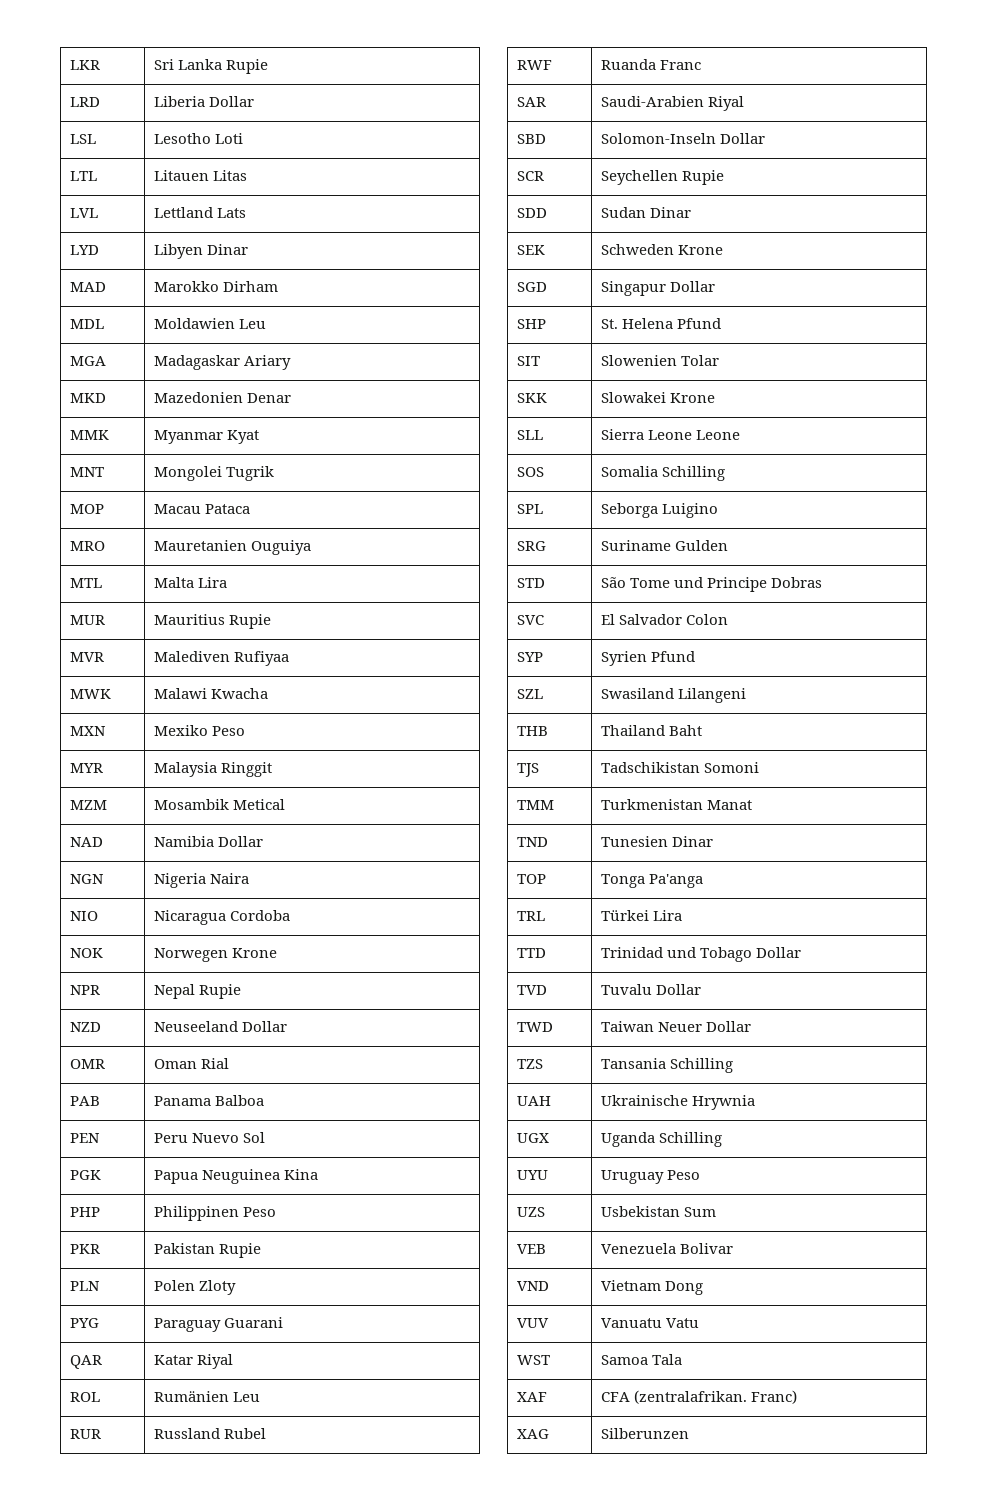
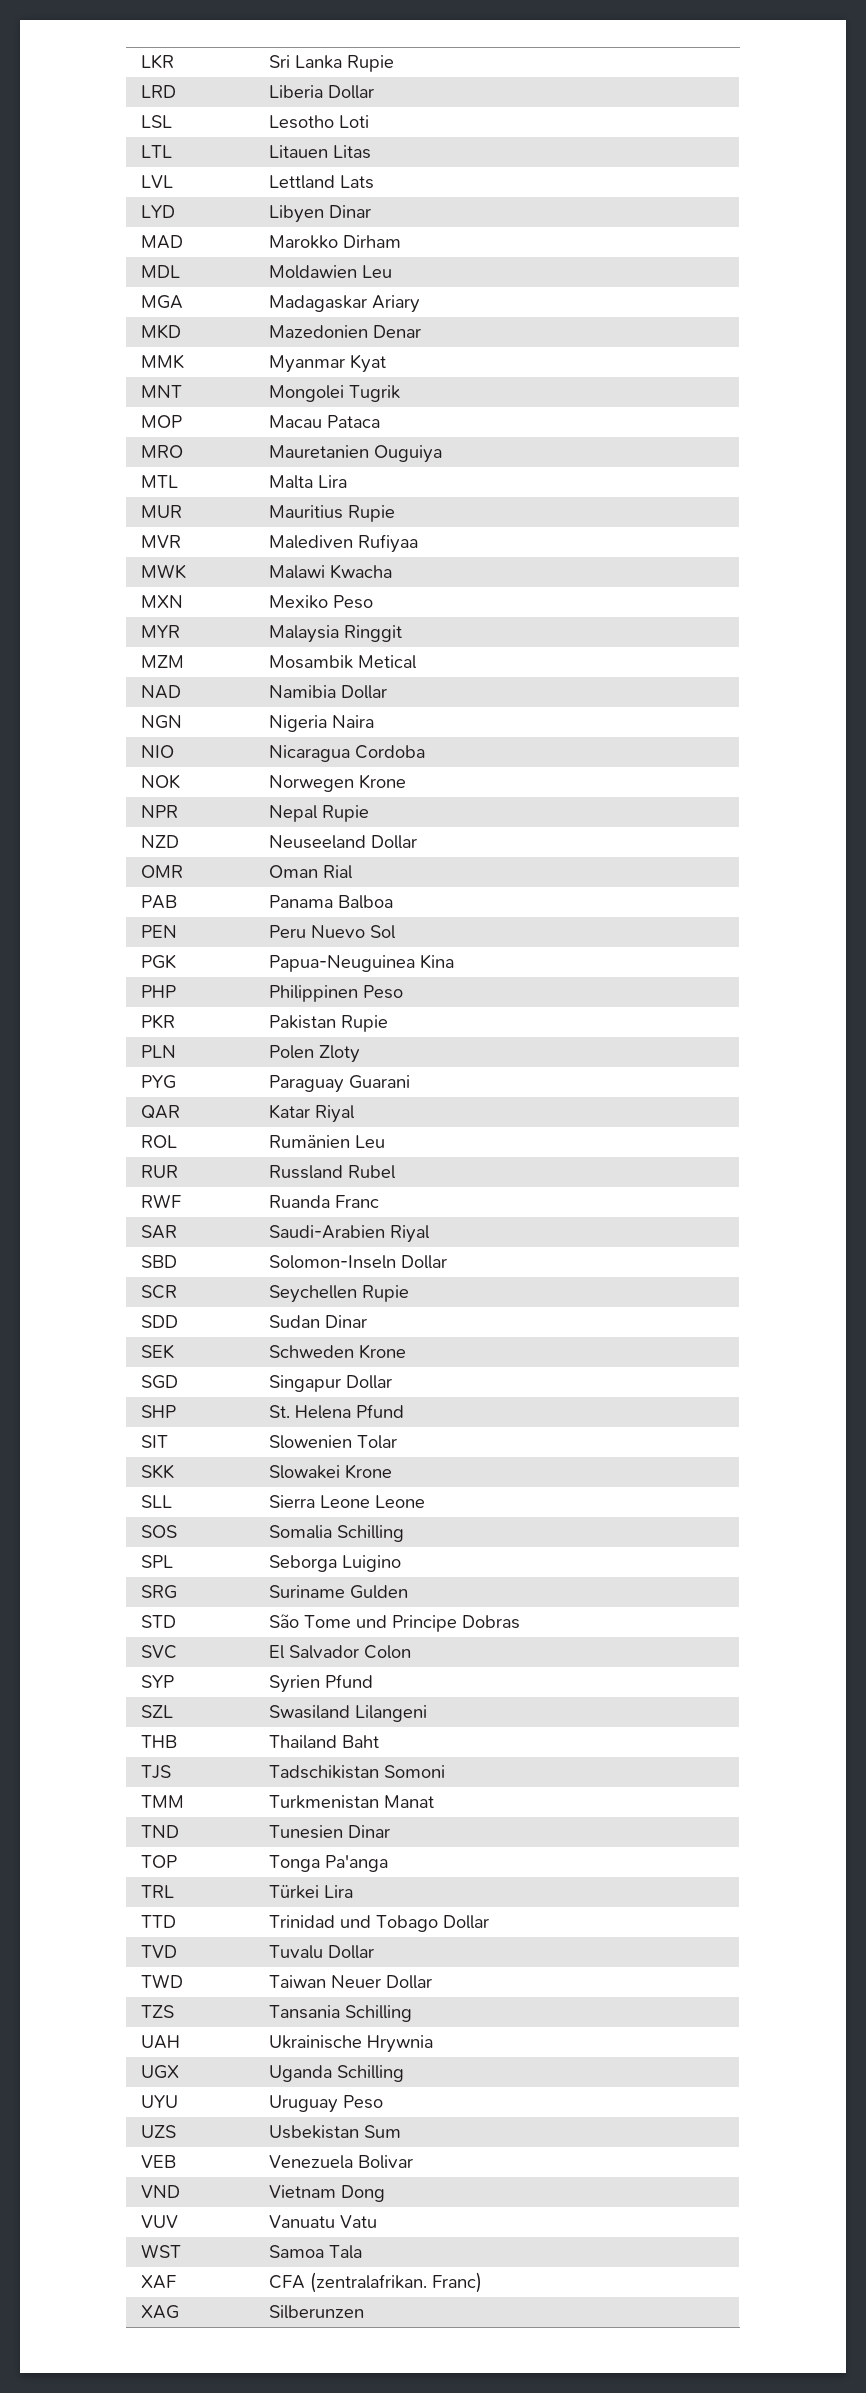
[154,1169,281,1184] Papua Neuguinea -> [269,955,416,972] Papua-Neuguinea

